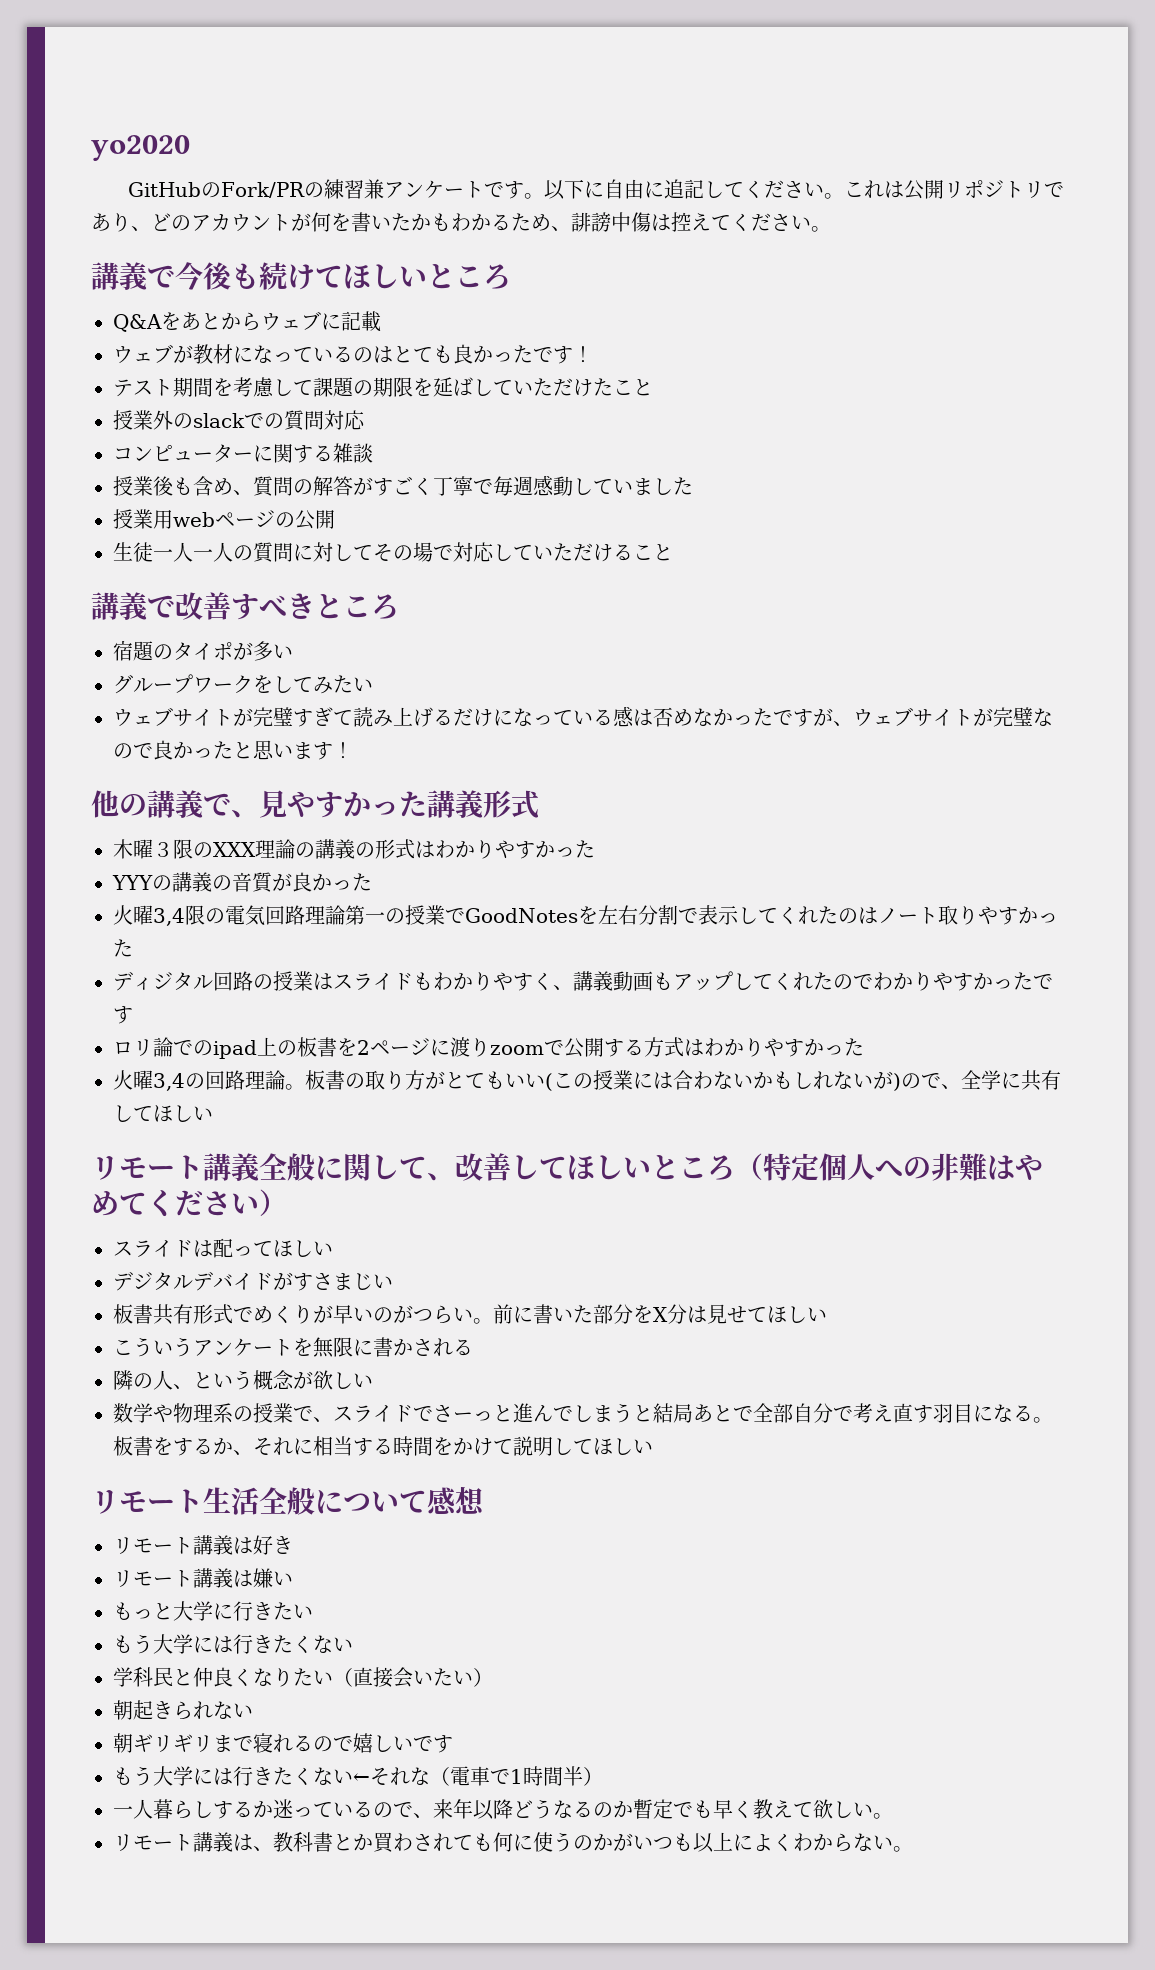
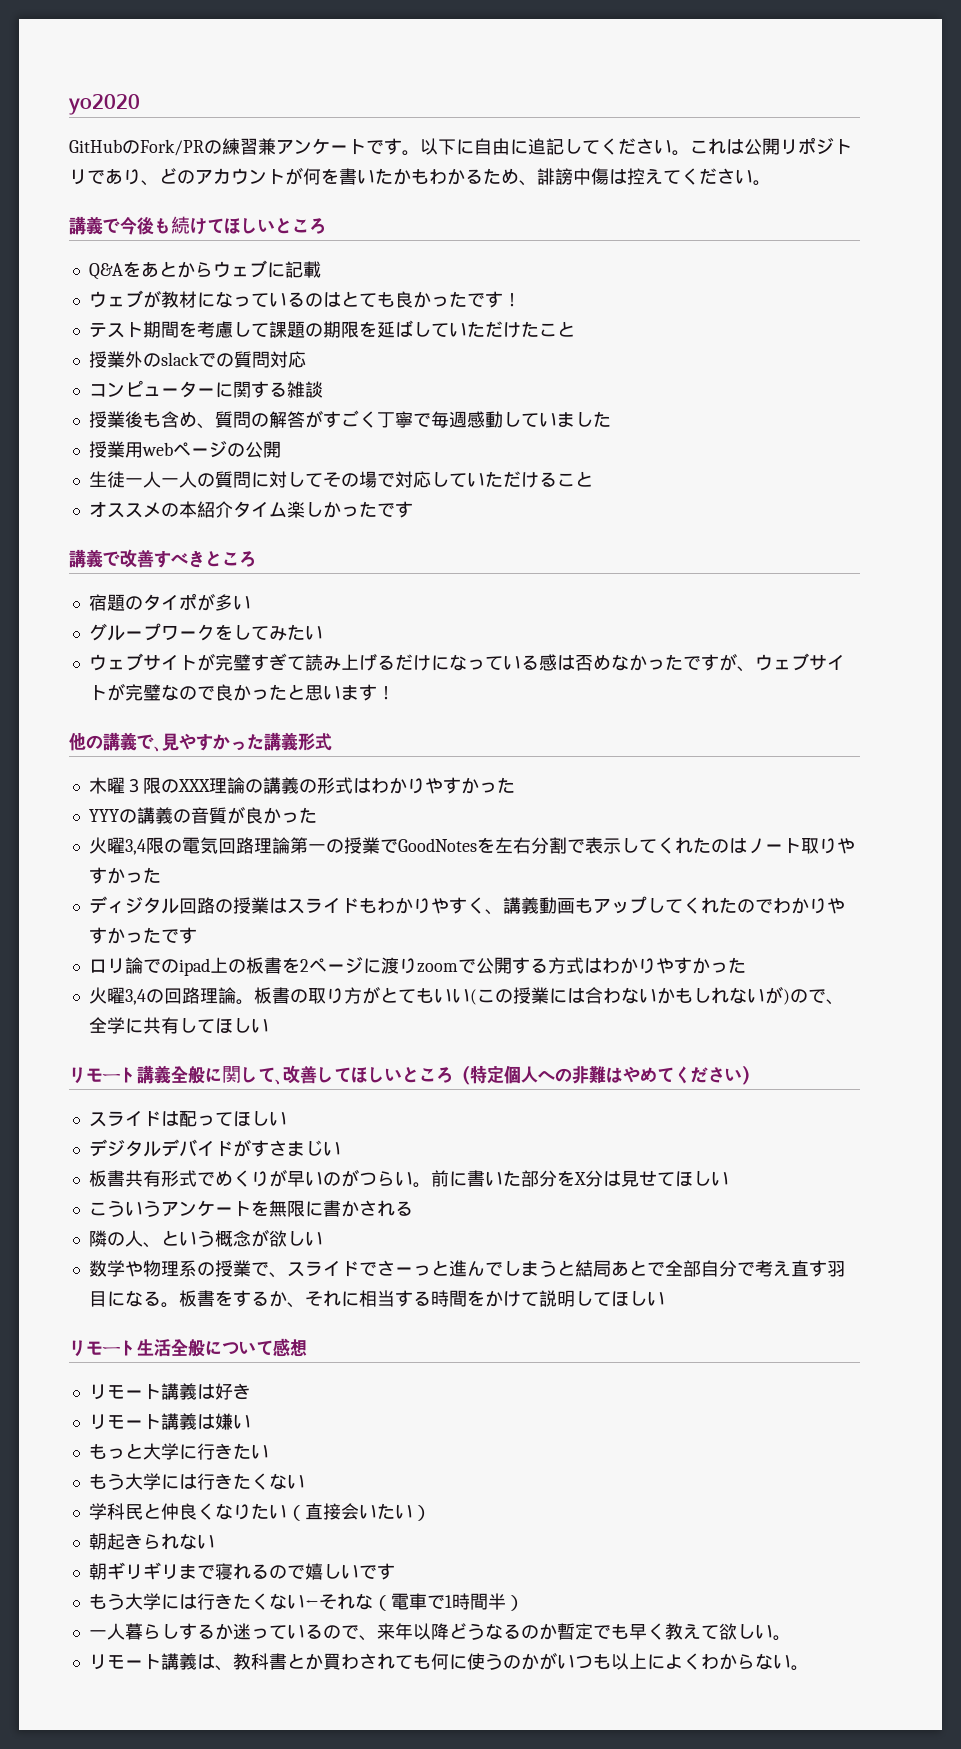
(673, 552) none -> [88,501,413,518] // オススメの本紹介タイム楽しかったです

